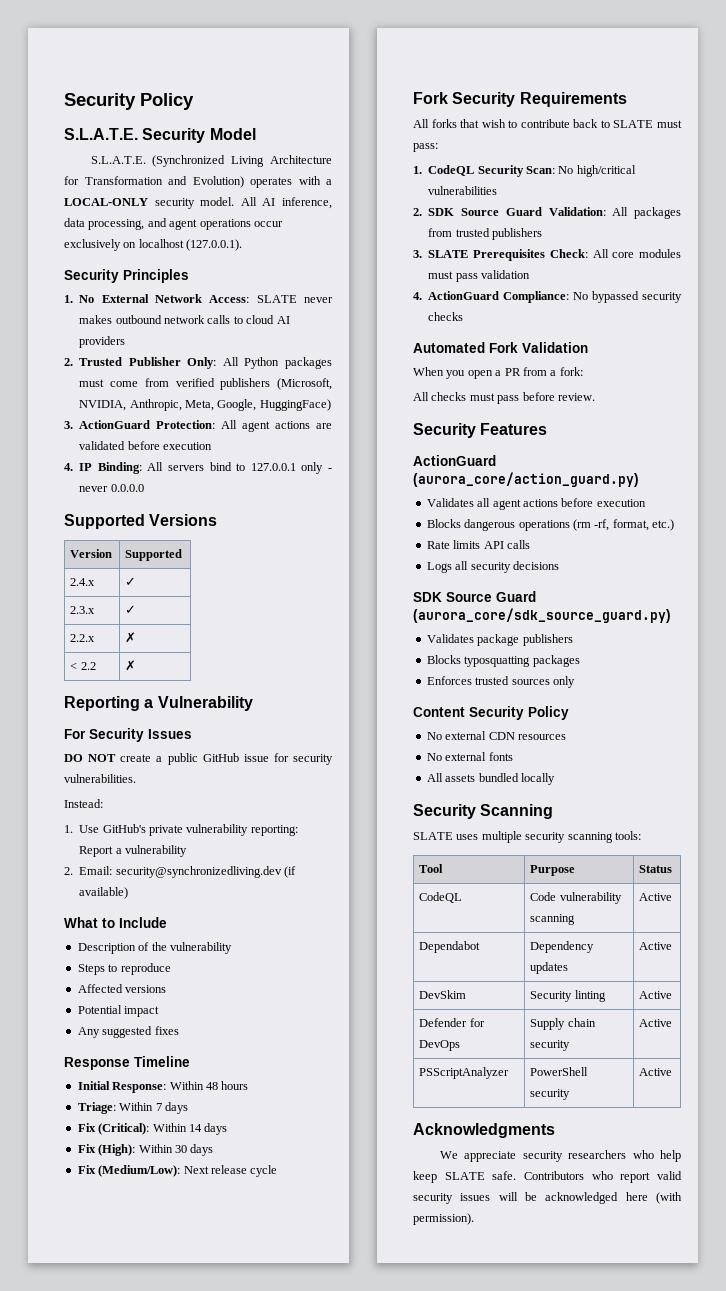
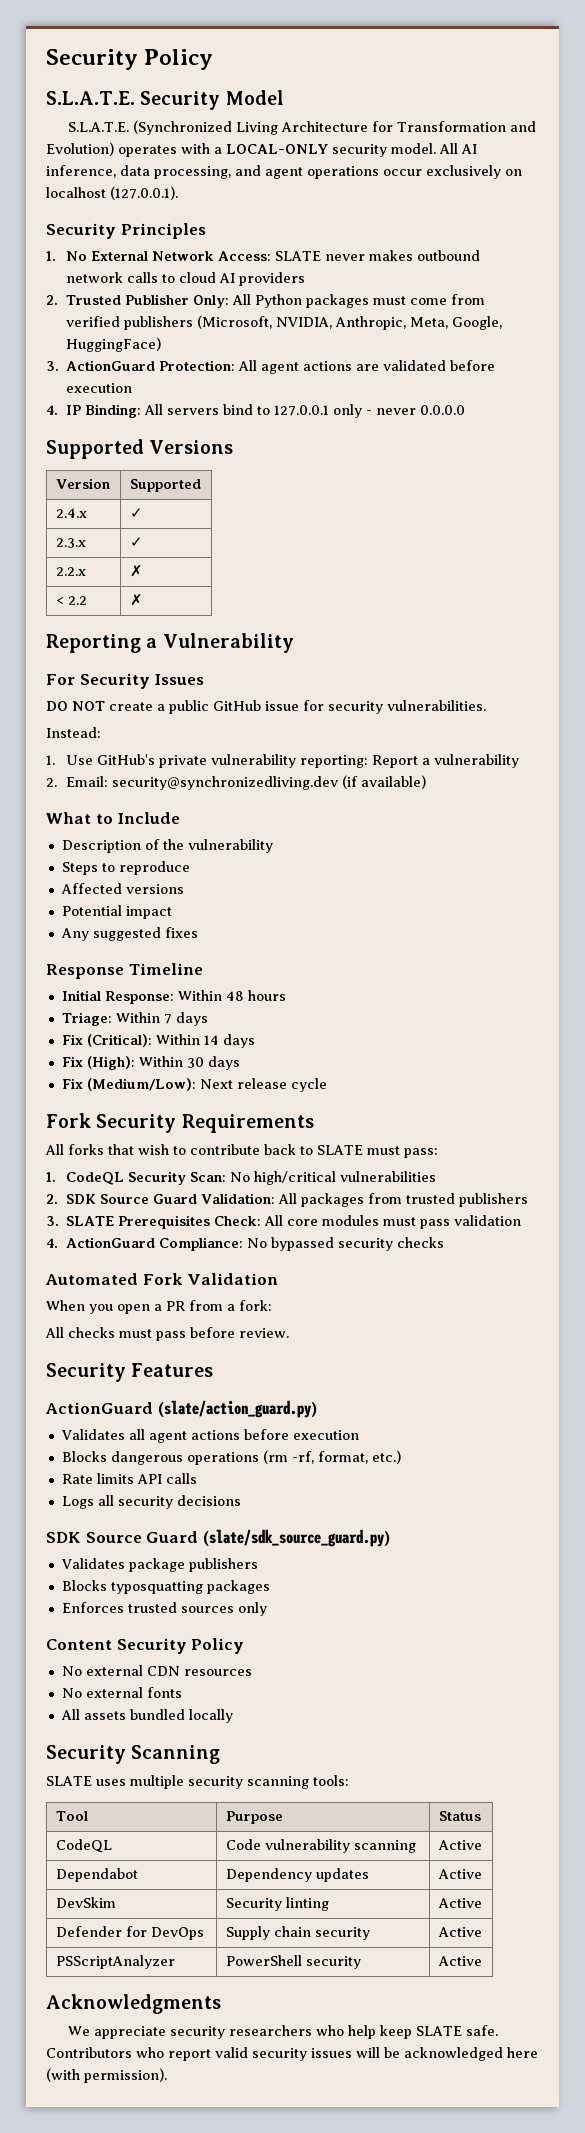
[413,472,639,487] (aurora_core/action_guard.py) -> [157,1400,317,1418] (slate/action_guard.py)
[413,608,671,623] (aurora_core/sdk_source_guard.py) -> [202,1529,390,1547] (slate/sdk_source_guard.py)

